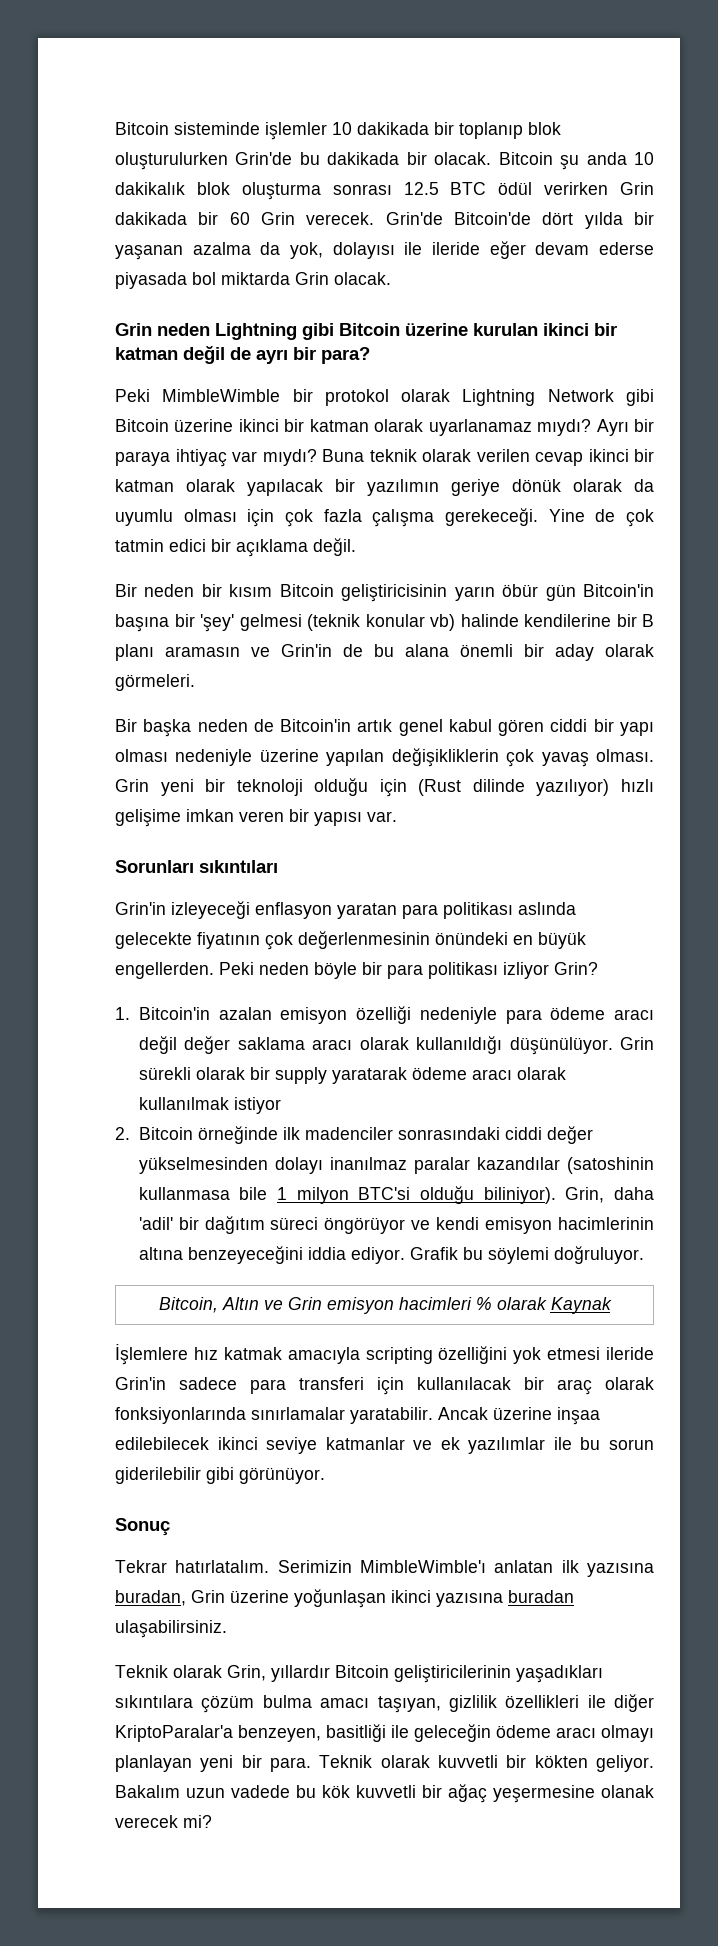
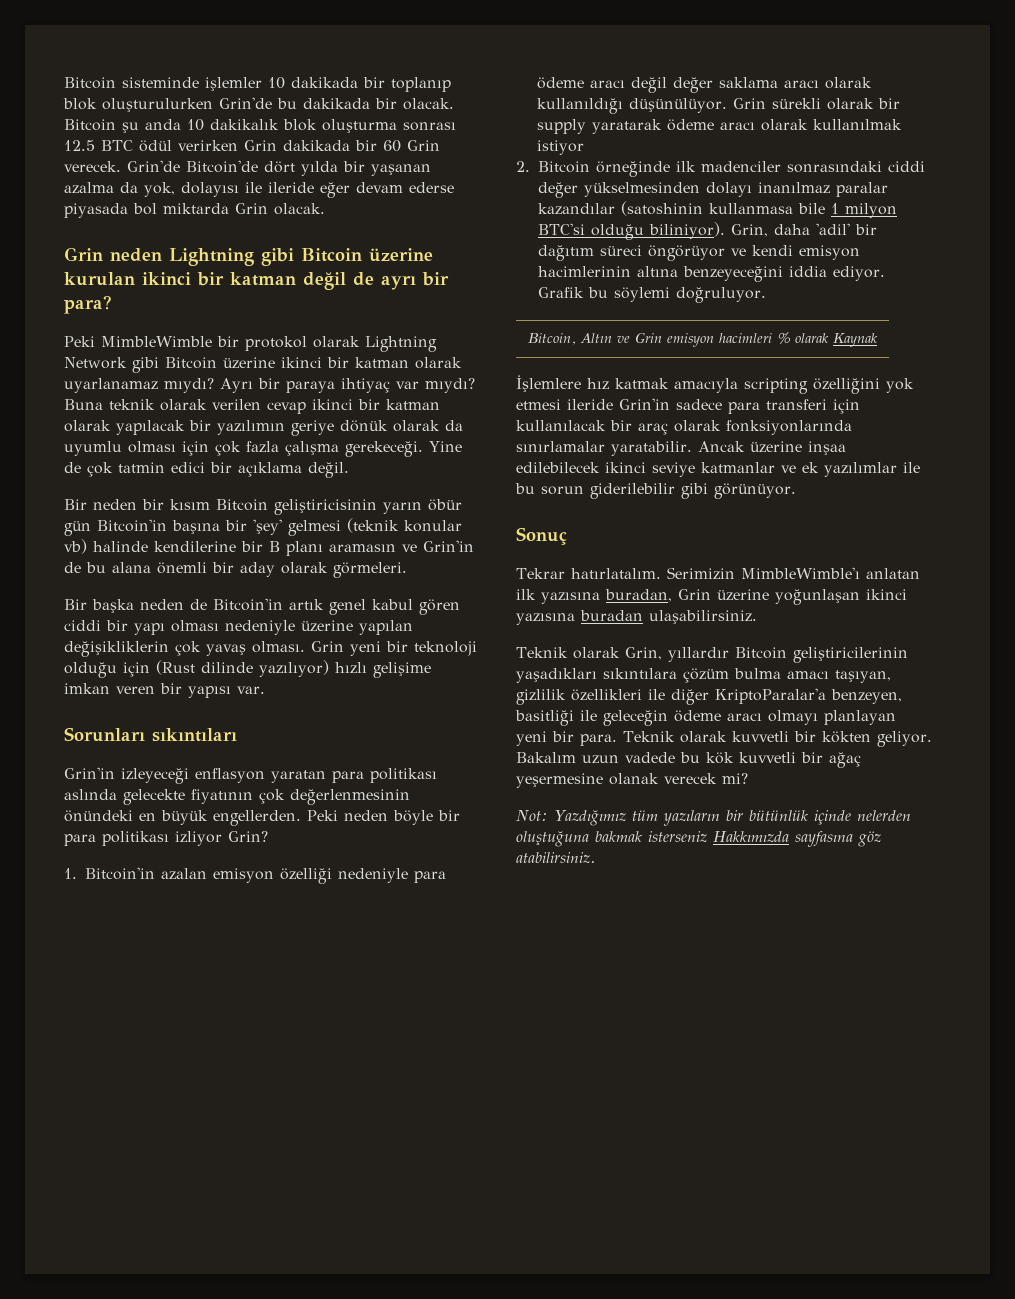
(212, 1821) none -> [516,810,911,826] [516,831,881,847] [516,852,595,863] // Not: Yazdığımız tüm yazıların bir bütünlük içinde nelerden oluştuğuna bakmak isterseniz Hakkımızda sayfasına göz atabilirsiniz.

